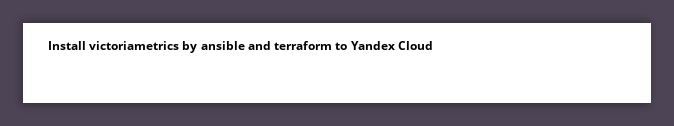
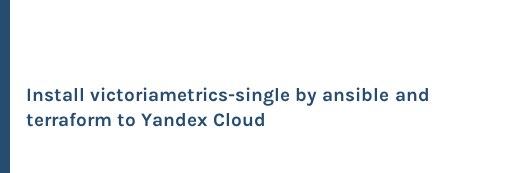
[89,41,180,50] victoriametrics -> [90,87,291,106] victoriametrics-single

